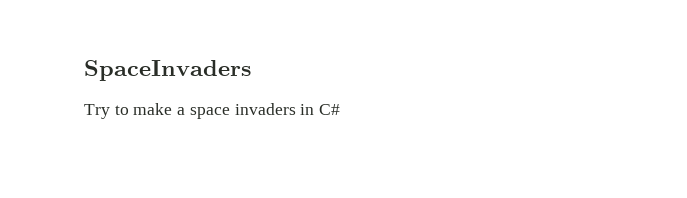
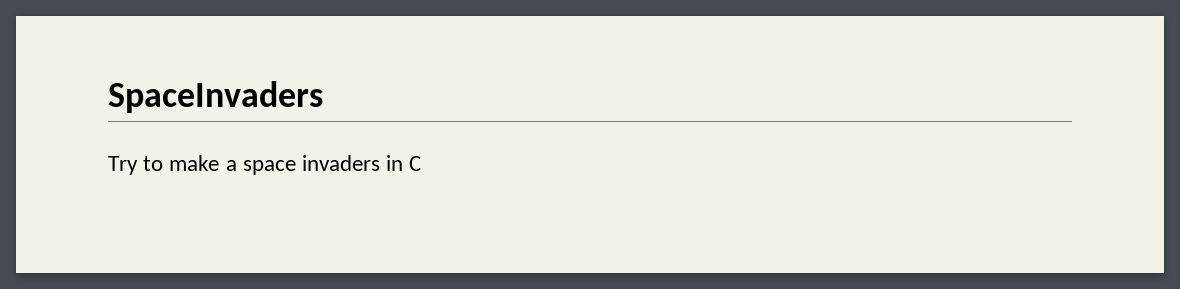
[319,104,341,115] C# -> [409,156,422,171] C

